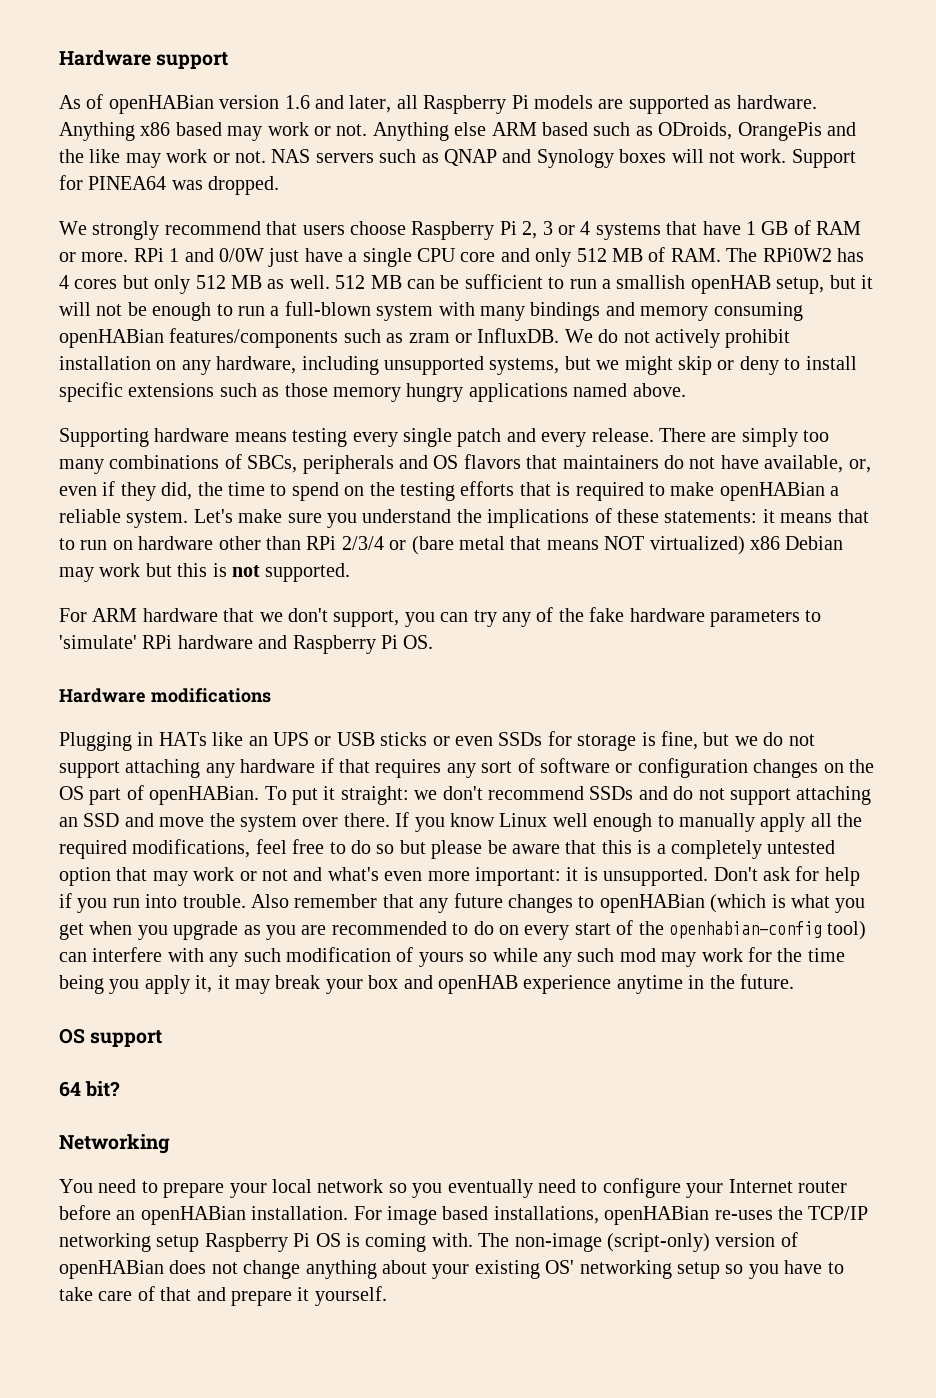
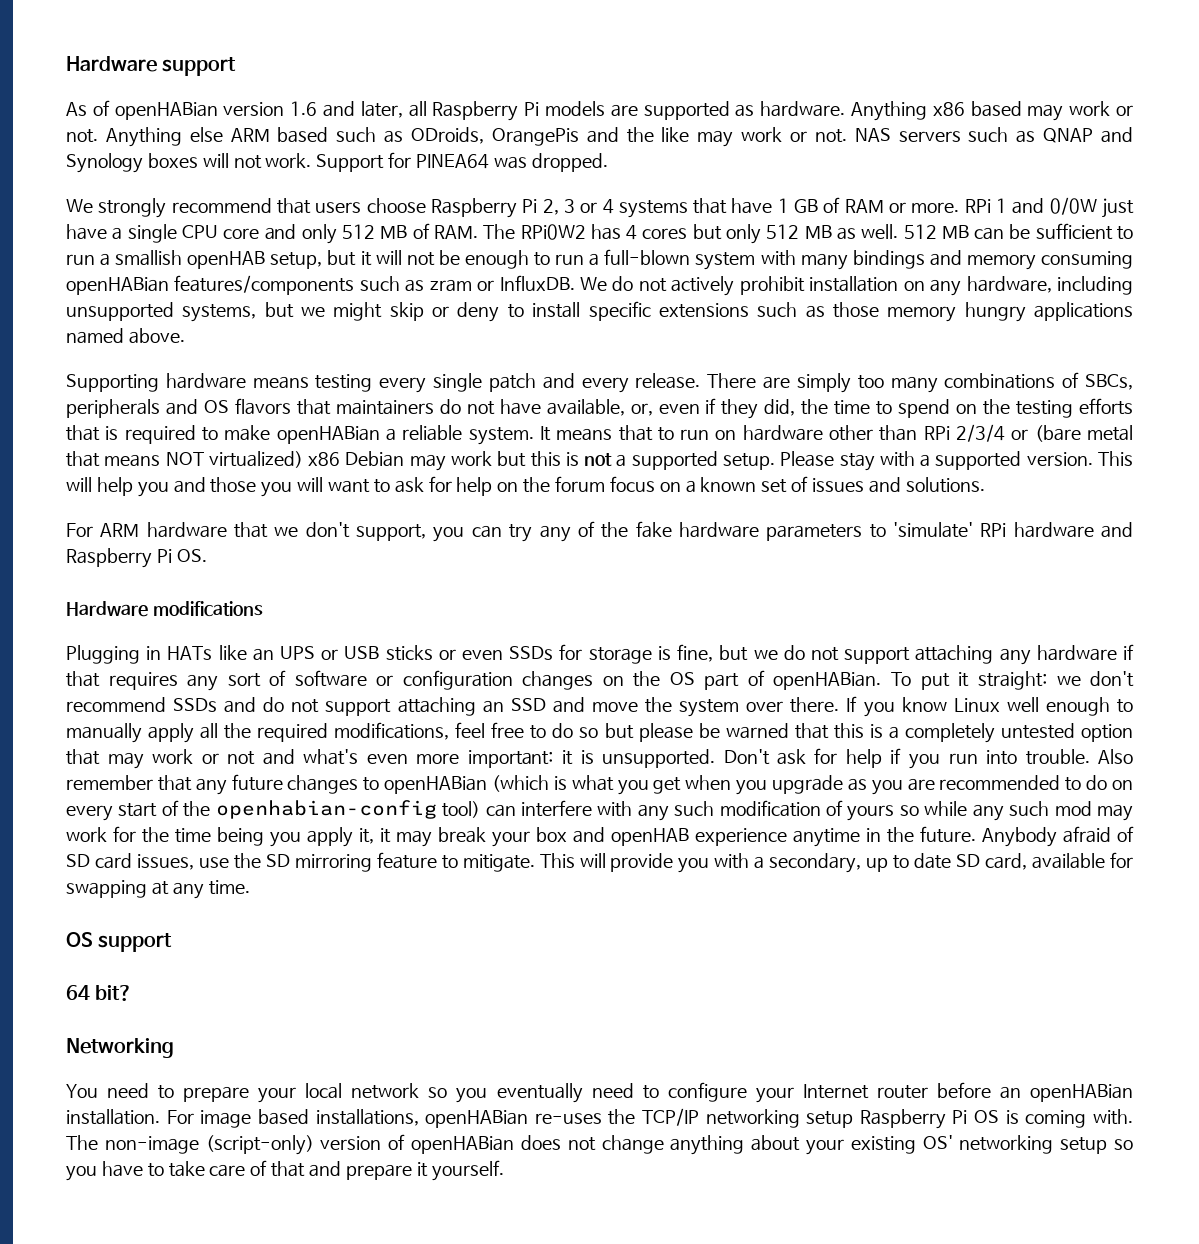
[193,508,775,528] Let's make sure you understand the implications of these statements: it -> [539,426,551,441] It
[265,563,351,582] supported. -> [616,451,1133,471] [66,476,985,497] a supported setup. Please stay with a supported version. This will help you and those you will want to ask for help on the forum focus on a known set of issues and solutions.
[511,844,560,854] aware -> [725,723,789,739] warned
(794, 981) none -> [981,826,1135,847] [66,852,1133,873] [66,880,250,899] Anybody afraid of SD card issues, use the SD mirroring feature to mitigate. This will provide you with a secondary, up to date SD card, available for swapping at any time.

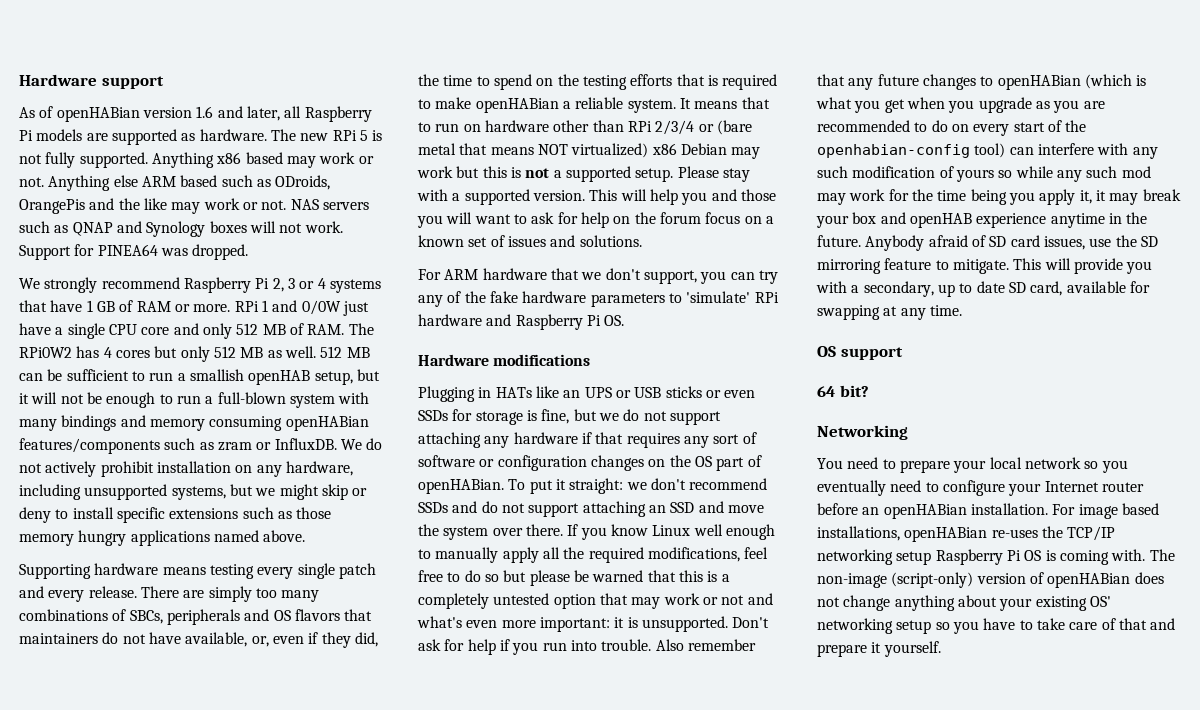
(846, 109) none -> [270,129,383,141] [19,152,148,168] The new RPi 5 is not fully supported.
[276,198,426,214] that users choose -> (180, 283) none

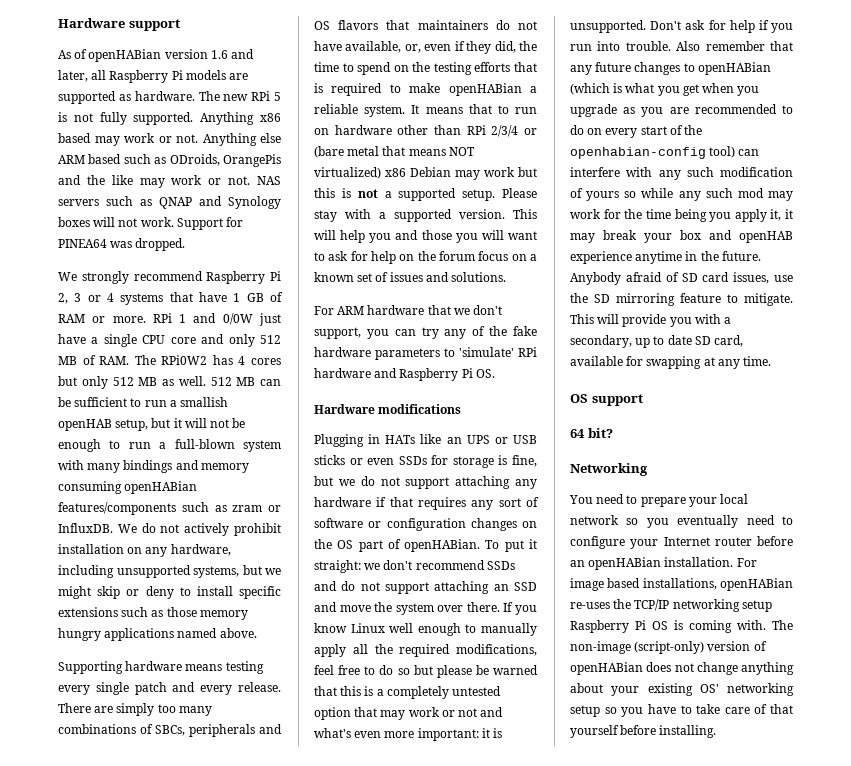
[1150,618,1176,630] [817,641,941,657] and prepare it yourself. -> [570,725,717,738] yourself before installing.

